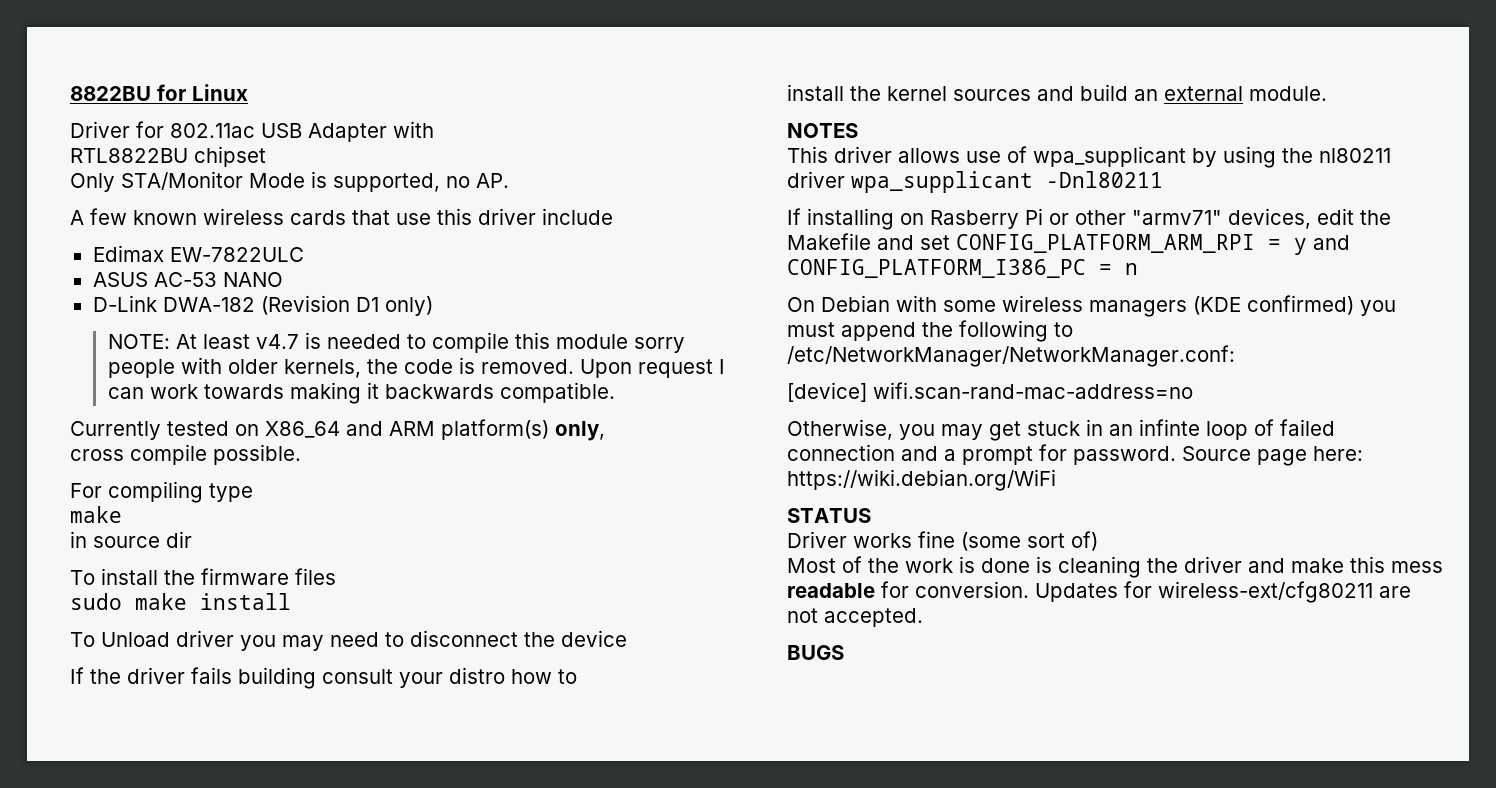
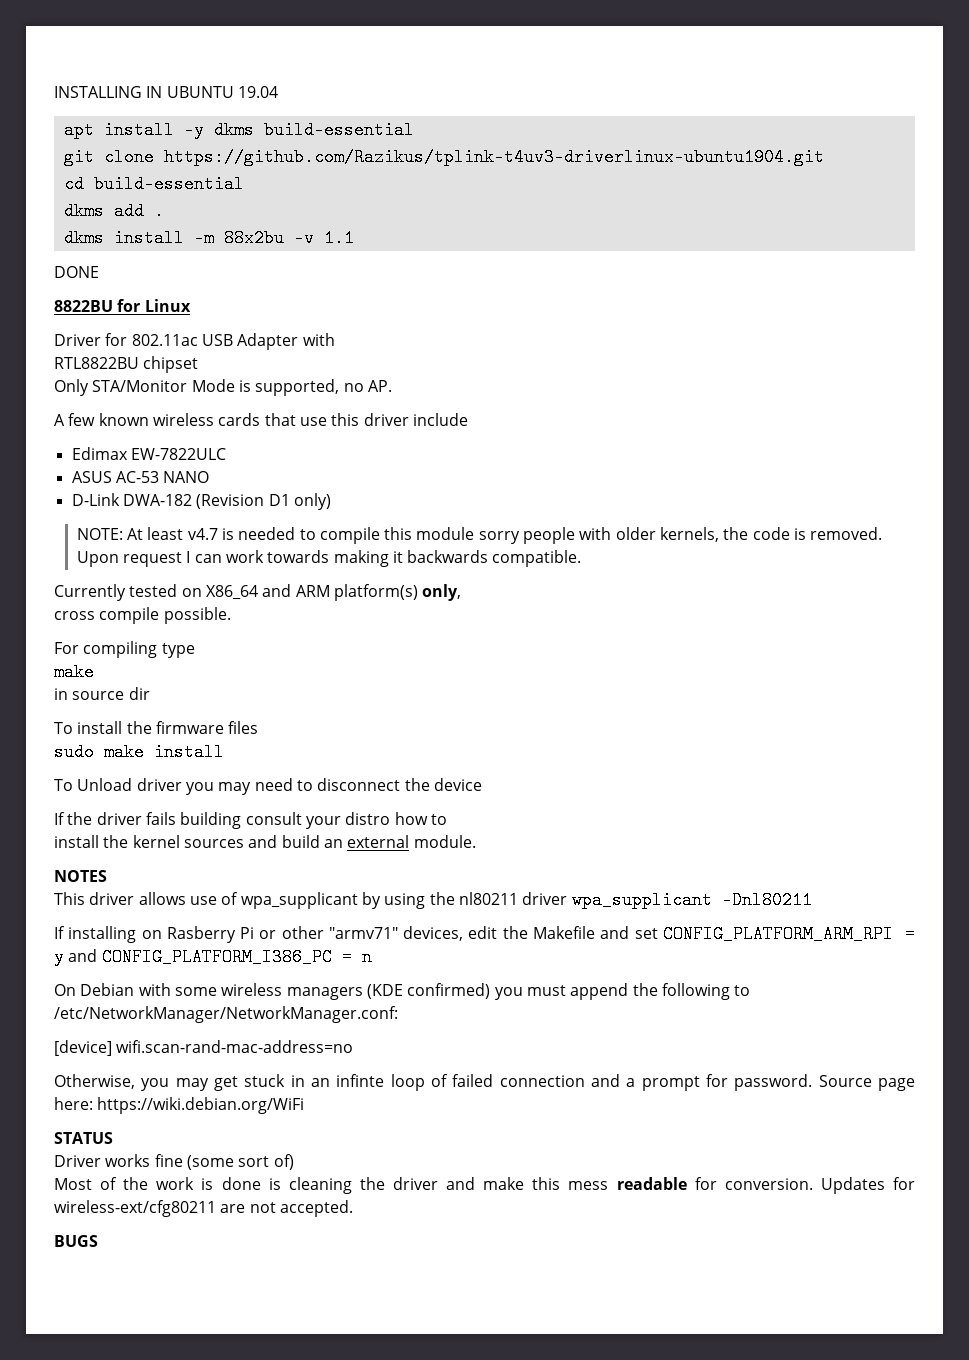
(70, 93) none -> [54,86,278,98] [63,121,414,139] [63,148,824,166] [63,175,244,193] [63,202,164,220] [63,229,354,247] [54,266,99,278] INSTALLING IN UBUNTU 19.04 // apt install -y dkms build-essential // git clone https://github.com/Razikus/tplink-t4uv3-driverlinux-ubuntu1904.git // cd build-essential // dkms add . // dkms install -m 88x2bu -v 1.1 // DONE //

